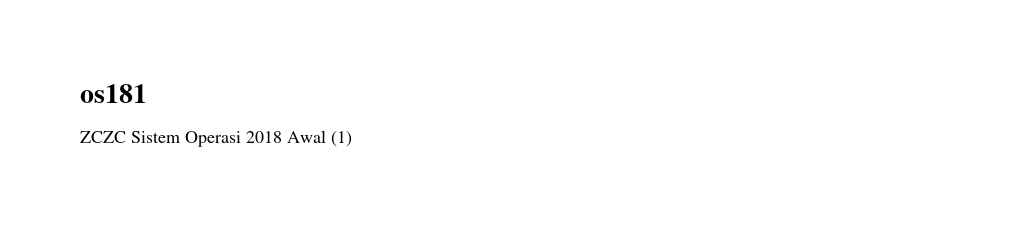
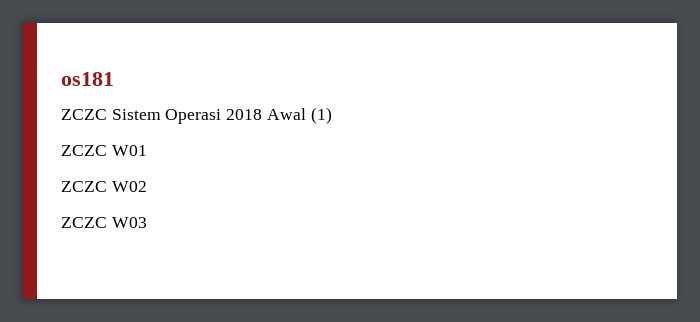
(352, 139) none -> [61,145,147,156] [61,181,147,192] [61,217,147,228] // ZCZC W01 // ZCZC W02 // ZCZC W03

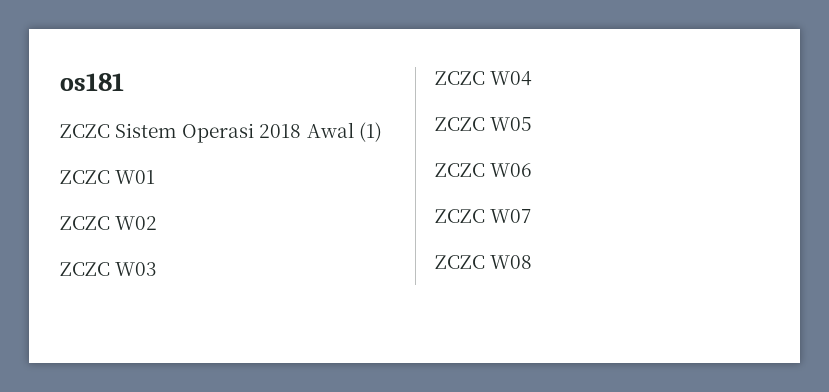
(147, 222) none -> [435,71,533,86] [435,117,533,131] [435,163,533,177] [435,209,532,223] [435,255,533,269] // ZCZC W04 // ZCZC W05 // ZCZC W06 // ZCZC W07 // ZCZC W08

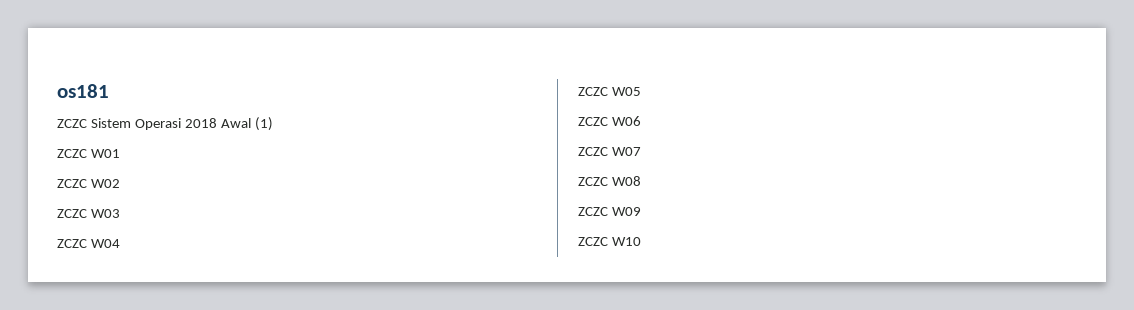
(533, 262) none -> [578,207,641,216] [578,237,641,246] // ZCZC W09 // ZCZC W10

